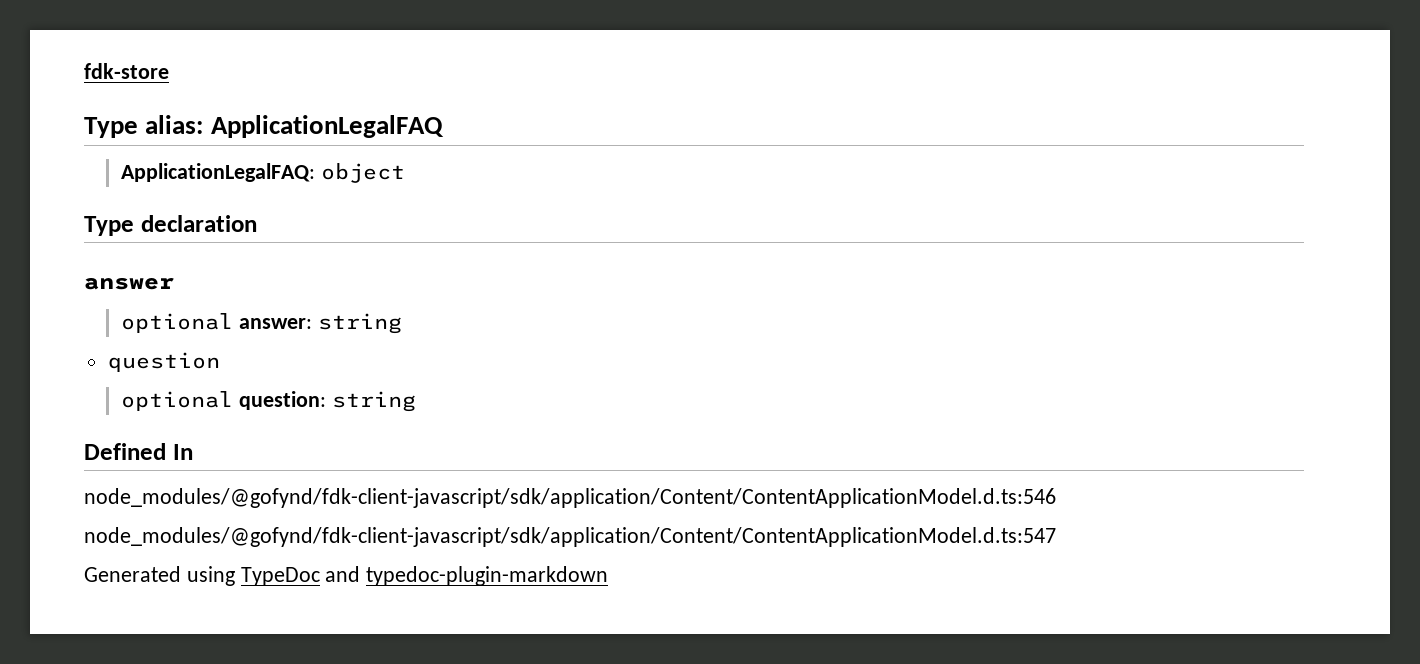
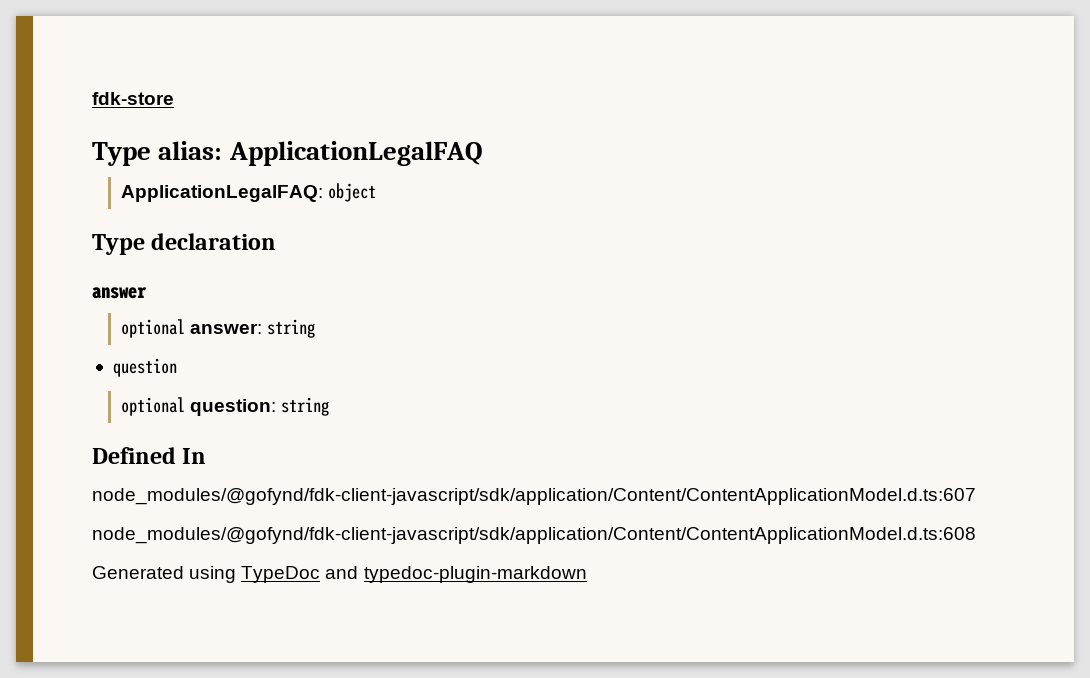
[84,488,1056,508] [84,527,1056,547] node_modules/@gofynd/fdk-client-javascript/sdk/application/Content/ContentApplicationModel.d.ts:546 // node_modules/@gofynd/fdk-client-javascript/sdk/application/Content/ContentApplicationModel.d.ts:547 -> [92,488,976,505] [92,527,976,544] node_modules/@gofynd/fdk-client-javascript/sdk/application/Content/ContentApplicationModel.d.ts:607 // node_modules/@gofynd/fdk-client-javascript/sdk/application/Content/ContentApplicationModel.d.ts:608

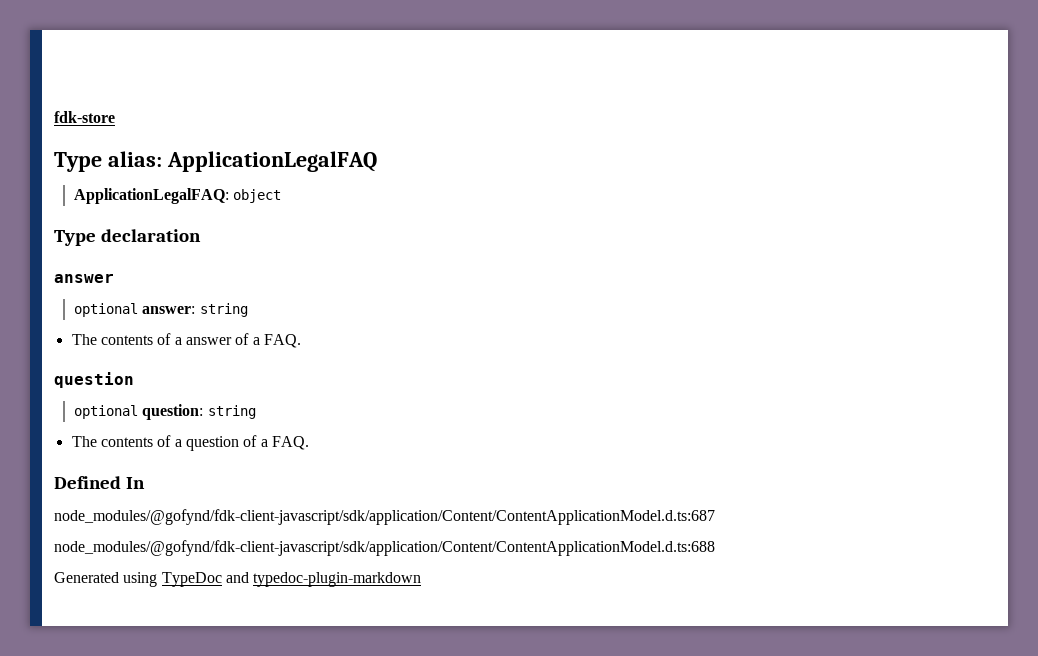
[112,358,177,377] [121,397,330,416] question // optional question: string -> [71,333,301,348] [54,372,134,388] [74,404,256,420] [71,435,309,451] The contents of a answer of a FAQ. // question // optional question: string // The contents of a question of a FAQ.
[92,488,976,505] [92,527,976,544] node_modules/@gofynd/fdk-client-javascript/sdk/application/Content/ContentApplicationModel.d.ts:607 // node_modules/@gofynd/fdk-client-javascript/sdk/application/Content/ContentApplicationModel.d.ts:608 -> [54,509,715,525] [54,540,715,556] node_modules/@gofynd/fdk-client-javascript/sdk/application/Content/ContentApplicationModel.d.ts:687 // node_modules/@gofynd/fdk-client-javascript/sdk/application/Content/ContentApplicationModel.d.ts:688

